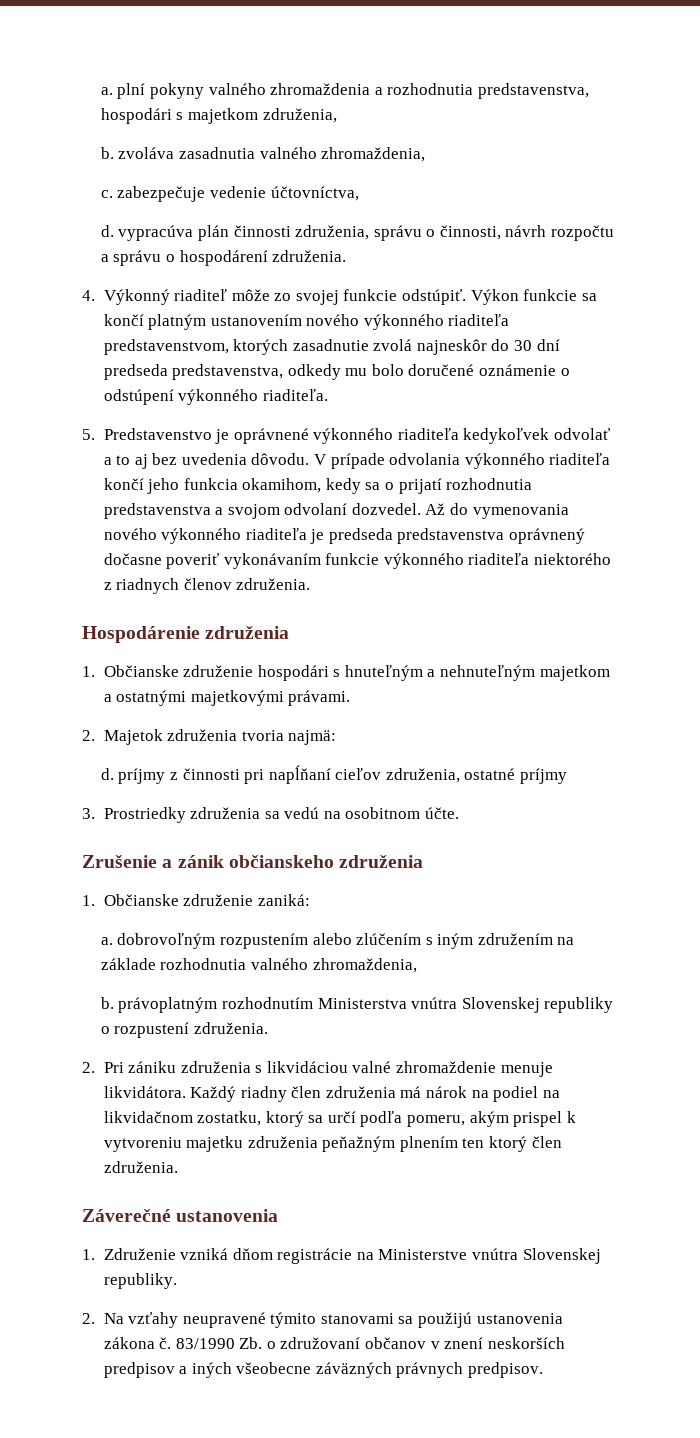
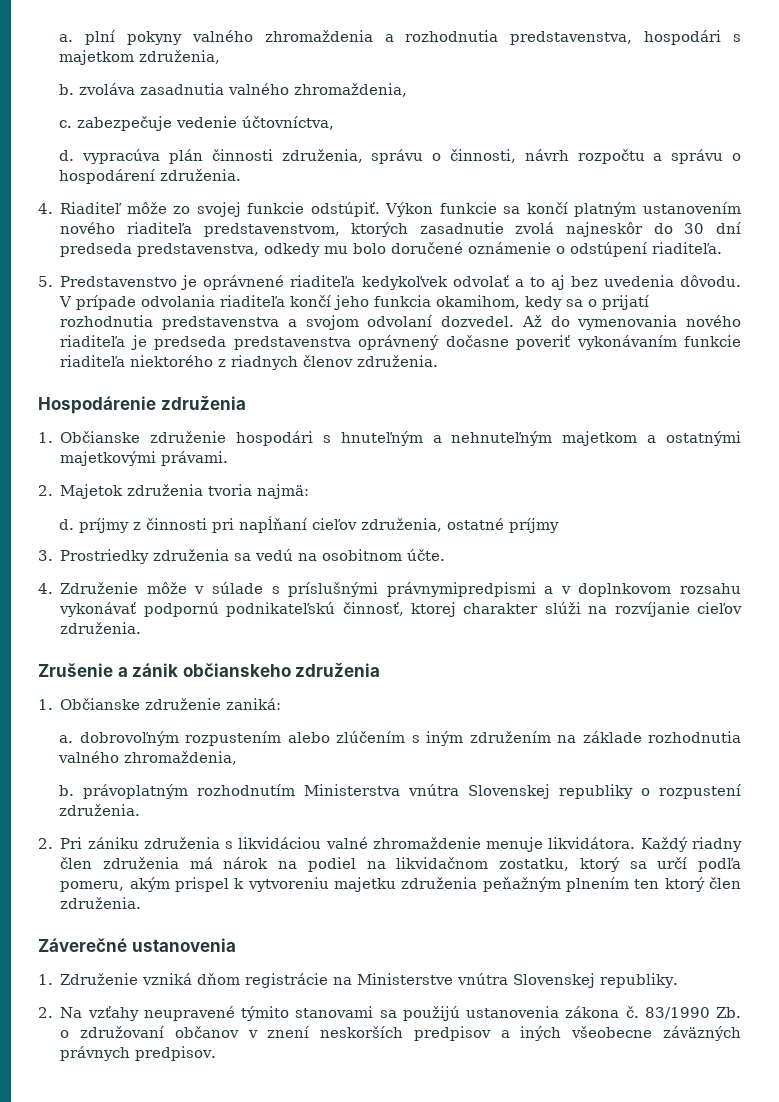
[103,289,228,305] Výkonný riaditeľ -> [60,202,123,214] Riaditeľ
[363,314,444,330] výkonného -> (116, 228) none
[178,389,259,405] výkonného -> (648, 249) none
[313,428,394,444] výkonného -> (285, 282) none
[464,453,545,469] výkonného -> (216, 301) none
[161,528,242,544] výkonného -> (741, 321) none
[383,553,464,569] výkonného -> (741, 341) none
(460, 813) none -> [38,582,741,597] [59,602,742,617] [60,622,142,634] // 4. Združenie môže v súlade s príslušnými právnymipredpismi a v doplnkovom rozsahu vykonávať podpornú podnikateľskú činnosť, ktorej charakter slúži na rozvíjanie cieľov združenia.

